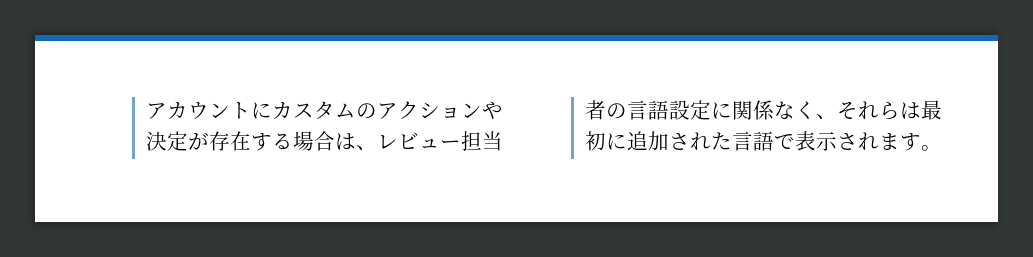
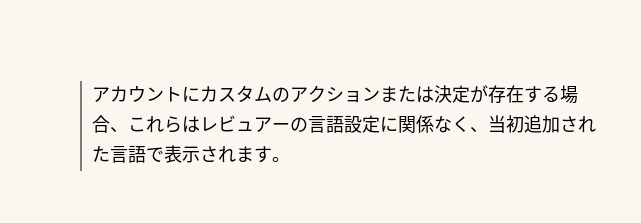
[482,101,504,120] や -> [380,86,435,103] または
[335,131,504,151] [585,100,607,120] は、レビュー担当者 -> [110,115,291,133] 、これらはレビュアー
[837,100,943,120] [585,131,628,151] それらは最初に -> [488,115,525,133] 当初

